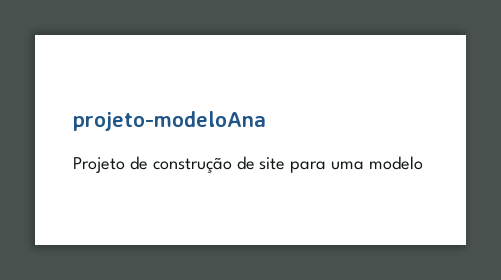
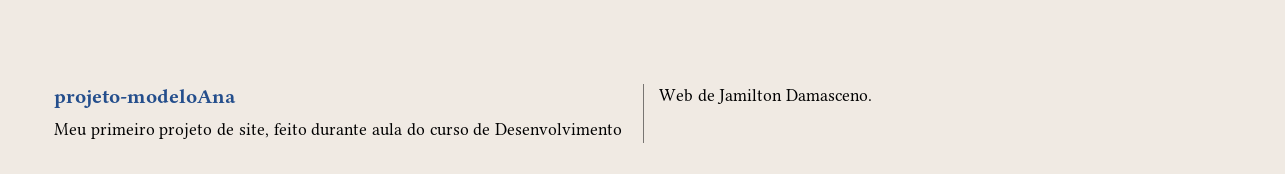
[73,156,424,173] Projeto de construção de site para uma modelo -> [54,123,622,139] [659,89,873,104] Meu primeiro projeto de site, feito durante aula do curso de Desenvolvimento Web de Jamilton Damasceno.

